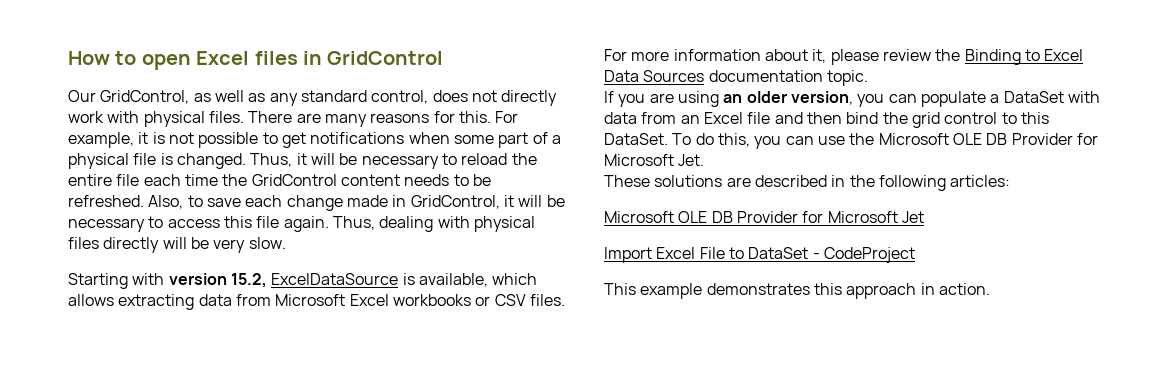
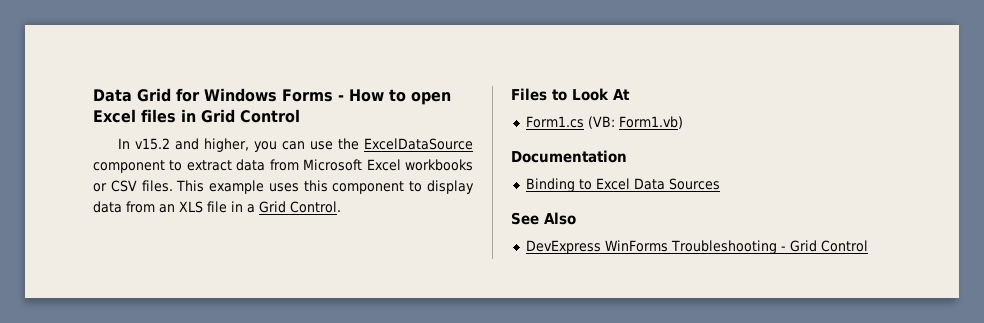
(68, 58) none -> [93,88,344,102] Data Grid for Windows Forms -
[327,51,444,65] [68,90,558,106] [68,111,519,127] [68,132,561,148] [68,153,537,169] [68,174,491,186] [68,195,565,211] [68,216,535,232] [68,237,286,253] [68,273,538,289] [68,294,195,310] GridControl // Our GridControl, as well as any standard control, does not directly work with physical files. There are many reasons for this. For example, it is not possible to get notifications when some part of a physical file is changed. Thus, it will be necessary to reload the entire file each time the GridControl content needs to be refreshed. Also, to save each change made in GridControl, it will be necessary to access this file again. Thus, dealing with physical files directly will be very slow. // Starting with version 15.2, ExcelDataSource is available, which allows extracting -> [201,109,300,123] [117,138,473,152] [93,160,232,173] Grid Control // In v15.2 and higher, you can use the ExcelDataSource component to extract
[604,49,961,65] For more information about it, please review the -> [176,180,474,194] [93,201,341,213] [511,88,630,101] [525,116,683,129] [511,150,627,163] This example uses this component to display data from an XLS file in a Grid Control. // Files to Look At // Form1.cs (VB: Form1.vb) // Documentation //
[708,70,868,86] [604,91,1100,107] [604,112,1049,128] [604,133,1098,149] [604,154,705,166] [604,175,1011,191] [604,211,924,223] [604,247,915,263] [604,283,990,299] documentation topic. // If you are using an older version, you can populate a DataSet with data from an Excel file and then bind the grid control to this DataSet. To do this, you can use the Microsoft OLE DB Provider for Microsoft Jet. // These solutions are described in the following articles: // Microsoft OLE DB Provider for Microsoft Jet // Import Excel File to DataSet - CodeProject // This example demonstrates this approach in action. -> [511,212,576,225] [525,240,868,254] // See Also // DevExpress WinForms Troubleshooting - Grid Control

